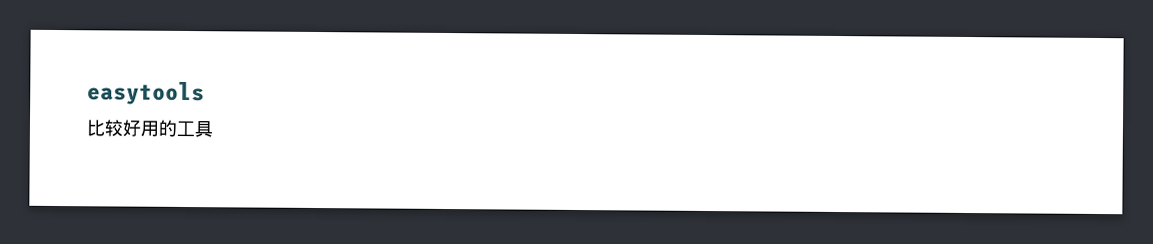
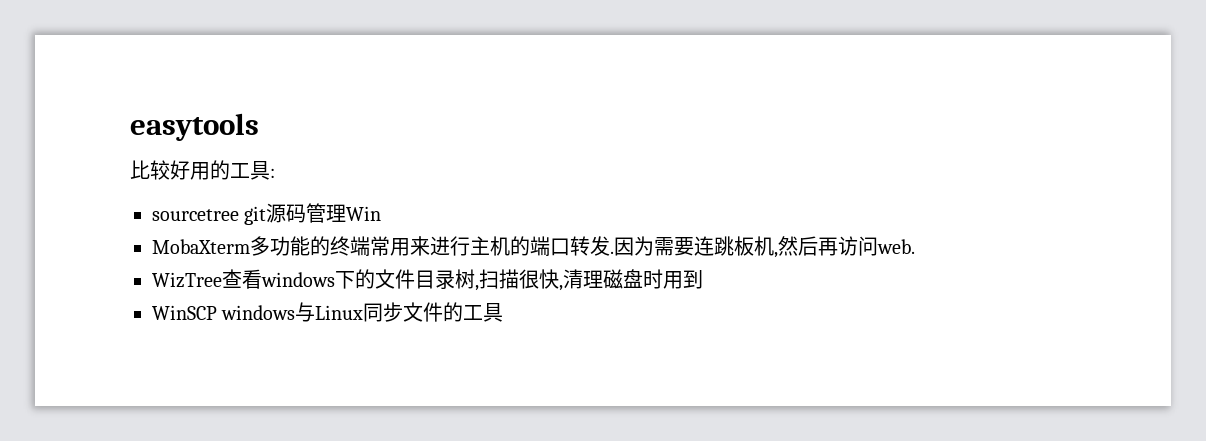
(214, 129) none -> [270,168,275,178] [152,203,382,225] [152,236,915,258] [152,269,703,291] [152,302,504,322] : // sourcetree git源码管理Win // MobaXterm多功能的终端常用来进行主机的端口转发.因为需要连跳板机,然后再访问web. // WizTree查看windows下的文件目录树,扫描很快,清理磁盘时用到 // WinSCP windows与Linux同步文件的工具

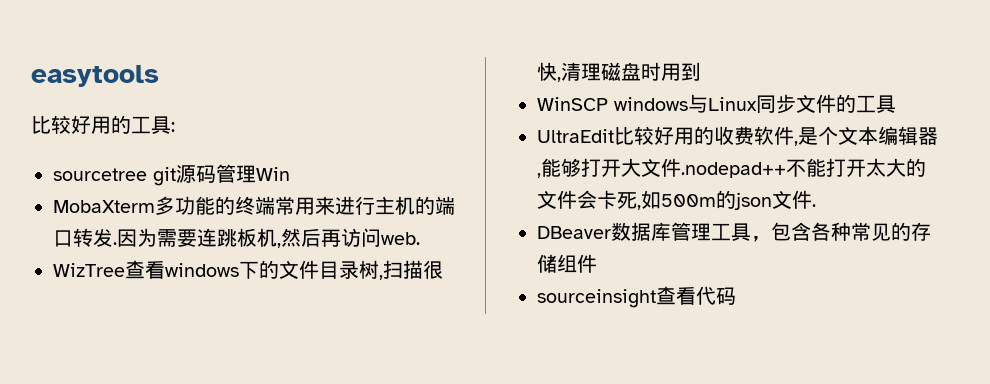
(504, 312) none -> [537,126,938,146] [537,158,926,178] [537,190,816,210] [537,222,931,242] [537,254,597,273] [537,286,736,308] // UltraEdit比较好用的收费软件,是个文本编辑器,能够打开大文件.nodepad++不能打开太大的文件会卡死,如500m的json文件. // DBeaver数据库管理工具，包含各种常见的存储组件 // sourceinsight查看代码

